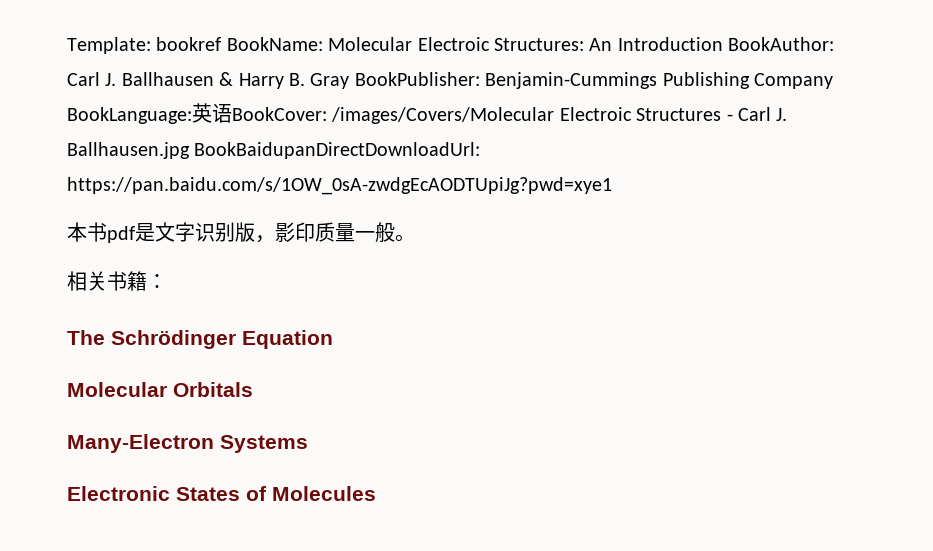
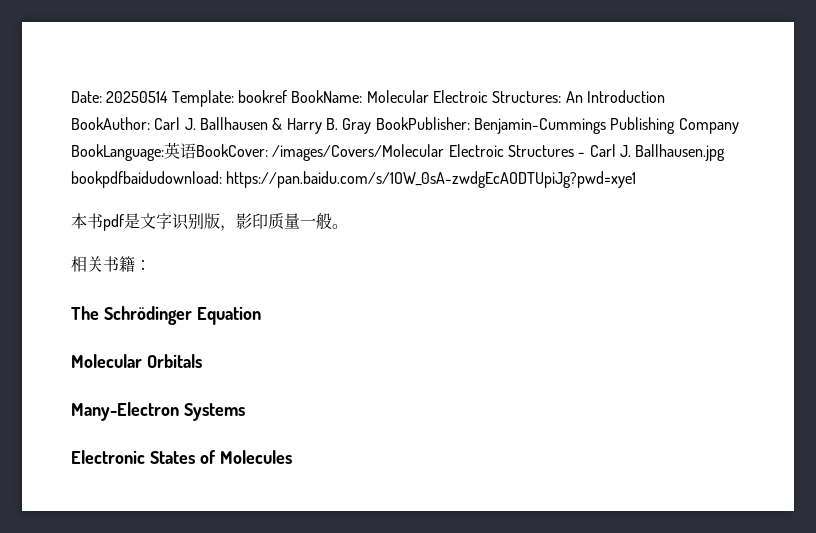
(67, 45) none -> [71,91,169,103] Date: 20250514
[194,142,481,159] BookBaidupanDirectDownloadUrl: -> [71,171,222,188] bookpdfbaidudownload:

